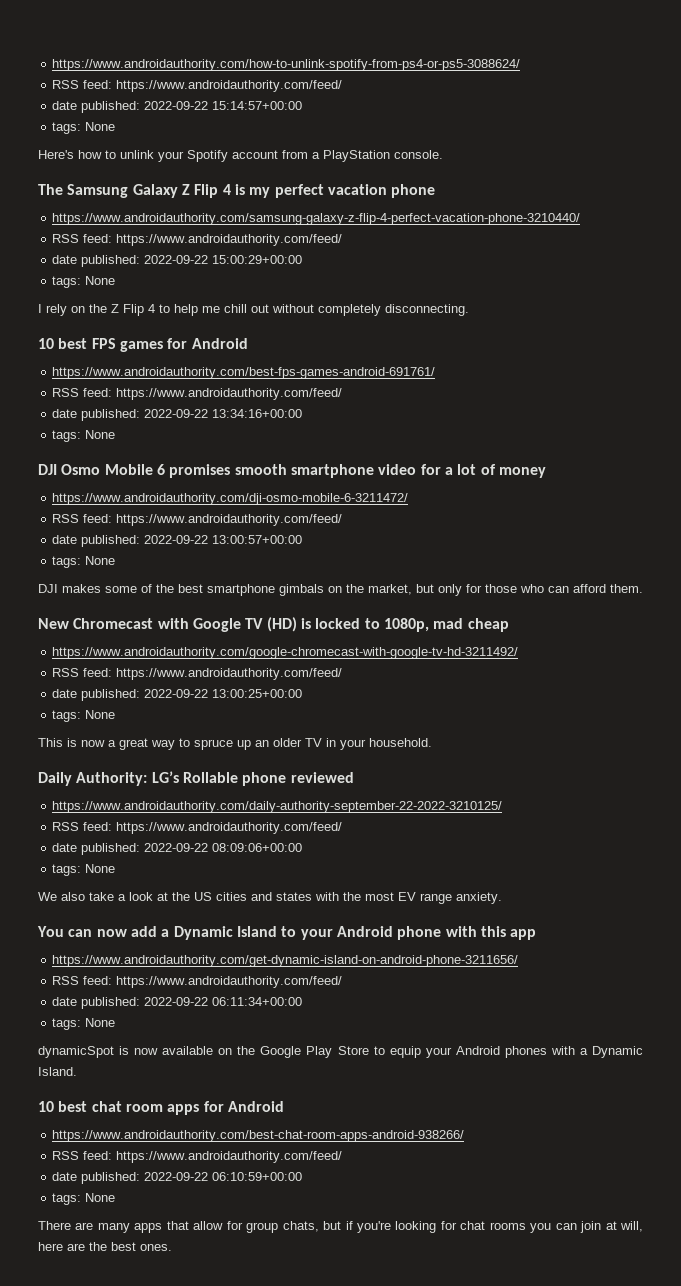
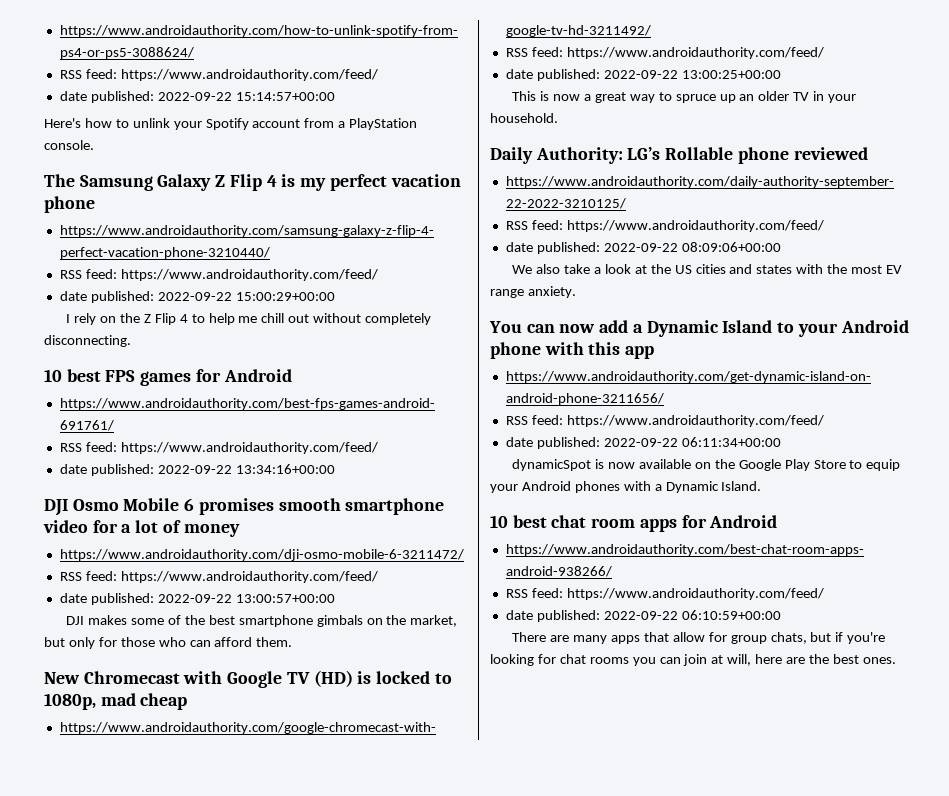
[52,122,116,134] // tags: None -> (335, 96) none
[52,276,116,288] // tags: None -> (335, 296) none
[52,430,116,442] // tags: None -> (335, 469) none
[52,556,116,568] // tags: None -> (335, 598) none
[52,710,116,722] // tags: None -> (781, 74) none
[52,864,116,876] // tags: None -> (781, 247) none
[52,1018,116,1030] // tags: None -> (781, 442) none
[52,1193,116,1205] // tags: None -> (781, 615) none

